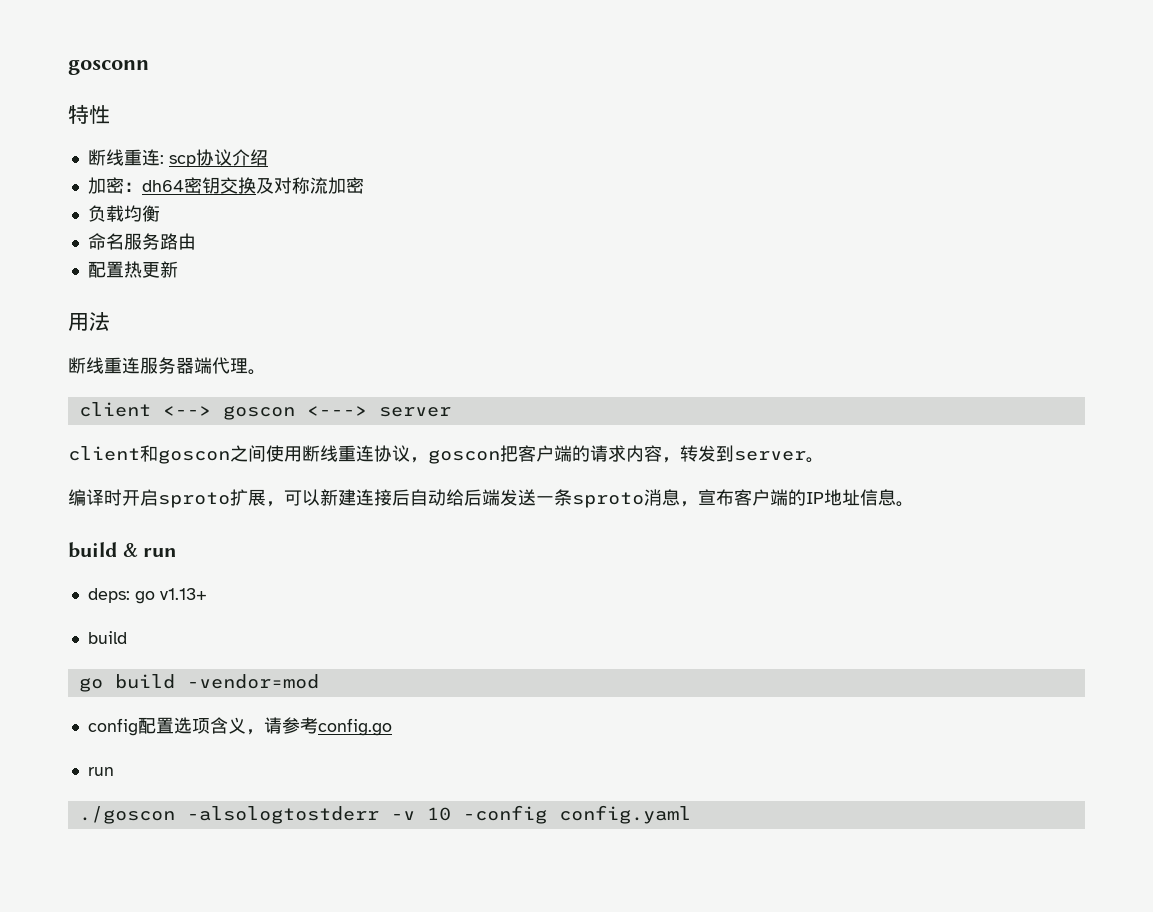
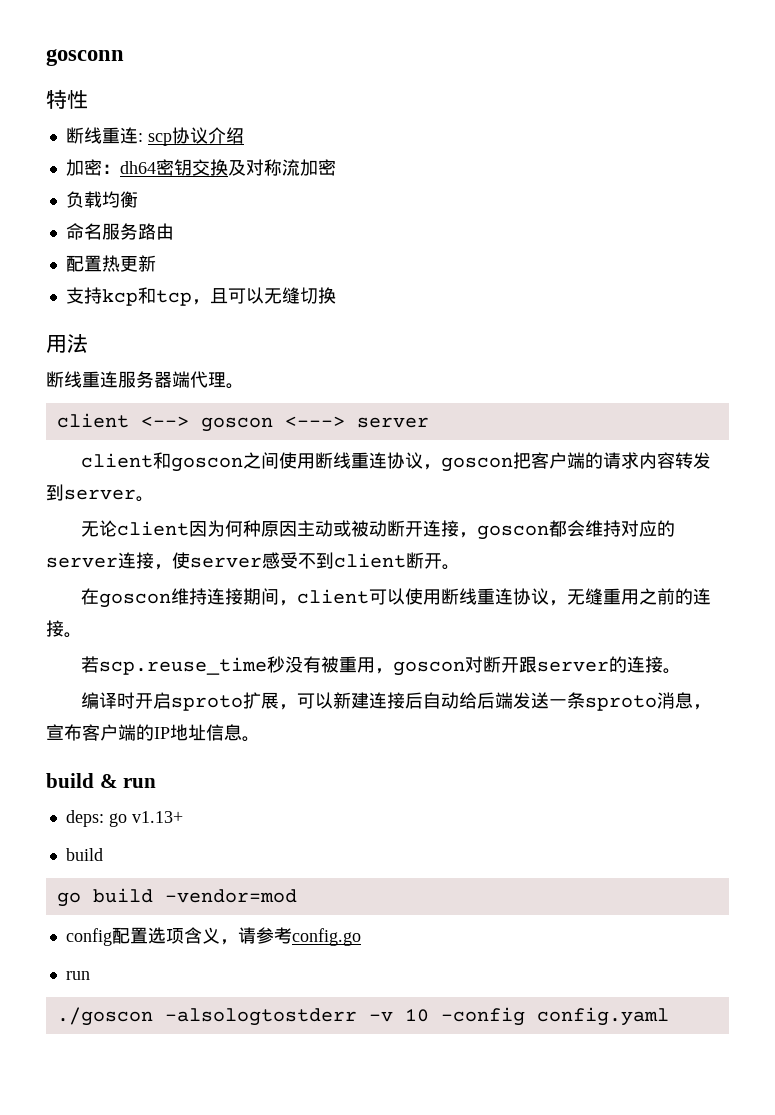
(178, 269) none -> [65,287,336,306] // 支持kcp和tcp，且可以无缝切换
[662,457,680,463] ， -> (676, 460) none
(824, 460) none -> [81,520,676,540] [46,552,460,570] [81,588,712,608] [46,620,82,638] [81,656,682,676] // 无论client因为何种原因主动或被动断开连接，goscon都会维持对应的server连接，使server感受不到client断开。 // 在goscon维持连接期间，client可以使用断线重连协议，无缝重用之前的连接。 // 若scp.reuse_time秒没有被重用，goscon对断开跟server的连接。

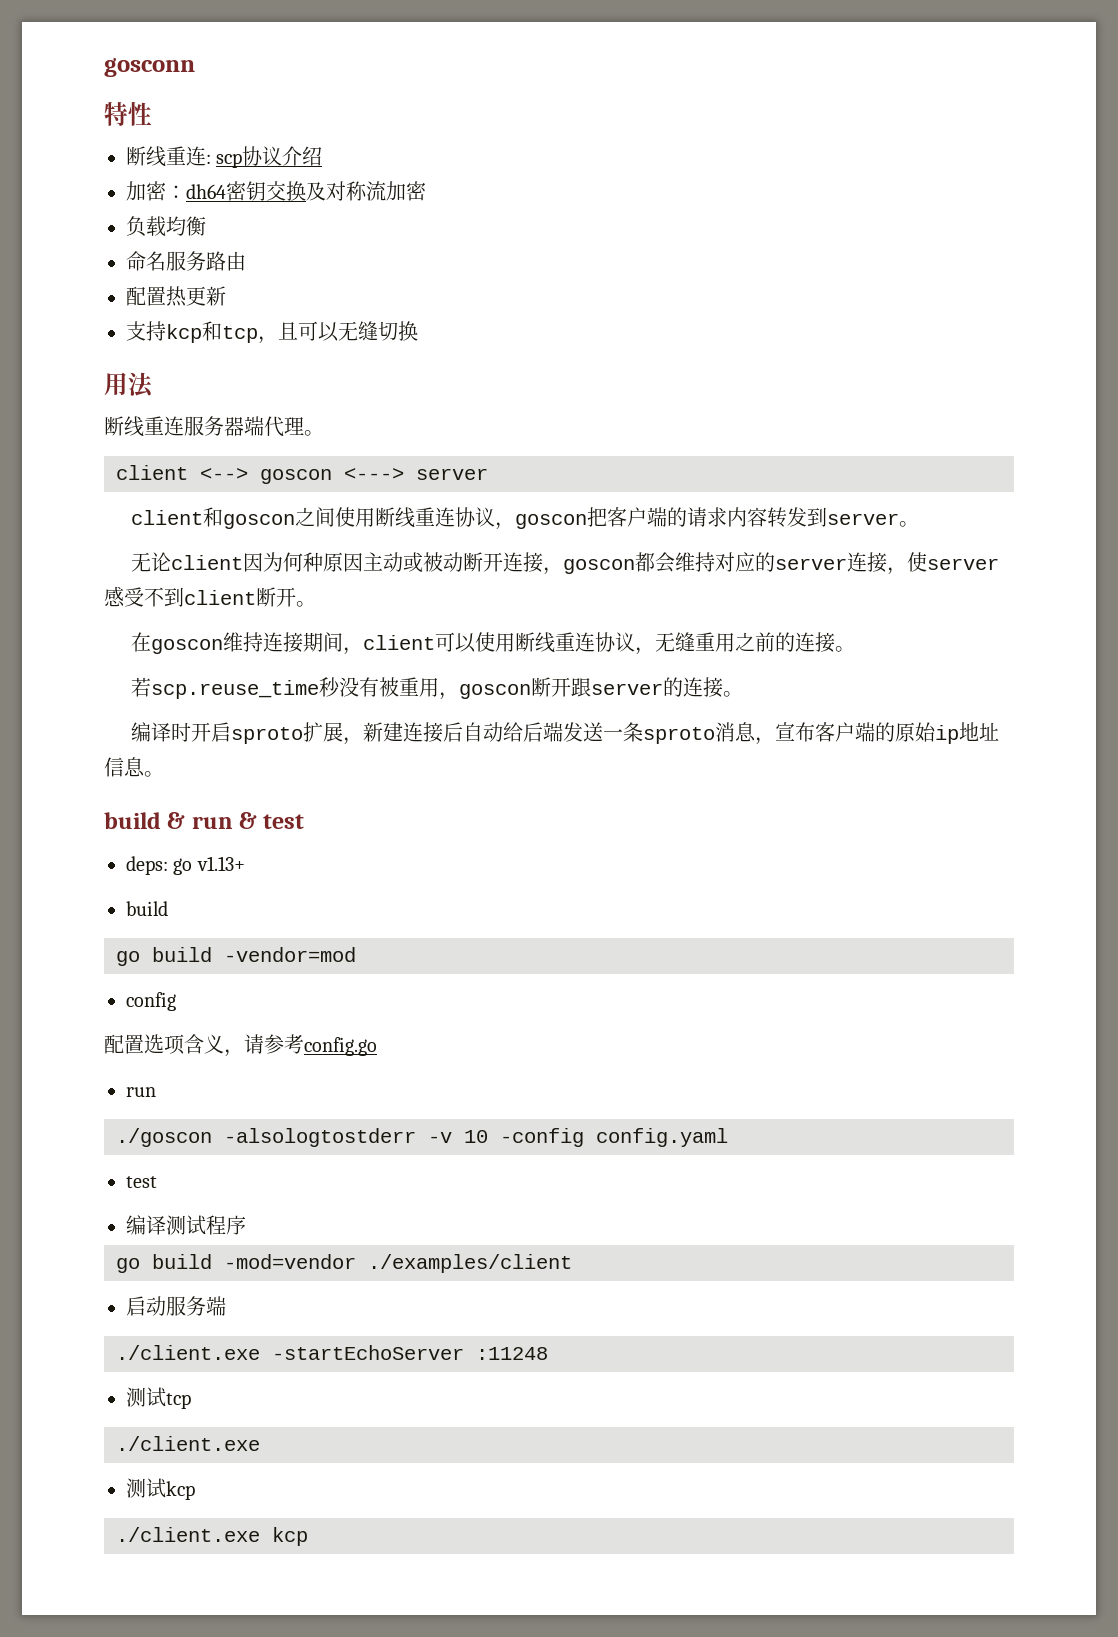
[465,656,484,673] 对 -> (532, 691) none
[297,692,334,709] 可以 -> (364, 741) none
[154,727,170,739] IP -> [895,722,960,744] 原始ip
(157, 783) none -> [239,812,305,829] & test
(112, 937) none -> (176, 1001) //
(669, 1016) none -> [126,1176,157,1188] [126,1215,246,1235] [116,1254,572,1273] [126,1296,226,1316] [116,1345,548,1360] [126,1387,191,1409] [116,1436,260,1451] [126,1478,195,1500] [116,1527,308,1546] // test // 编译测试程序 // go build -mod=vendor ./examples/client // 启动服务端 // ./client.exe -startEchoServer :11248 // 测试tcp // ./client.exe // 测试kcp // ./client.exe kcp

